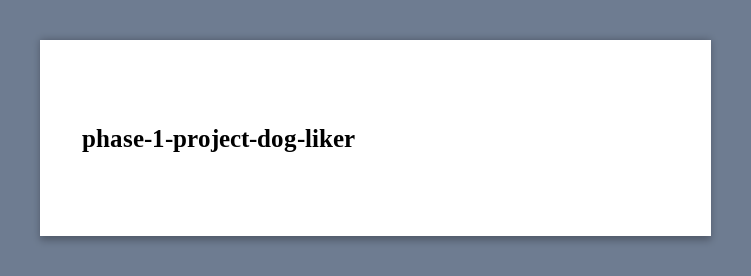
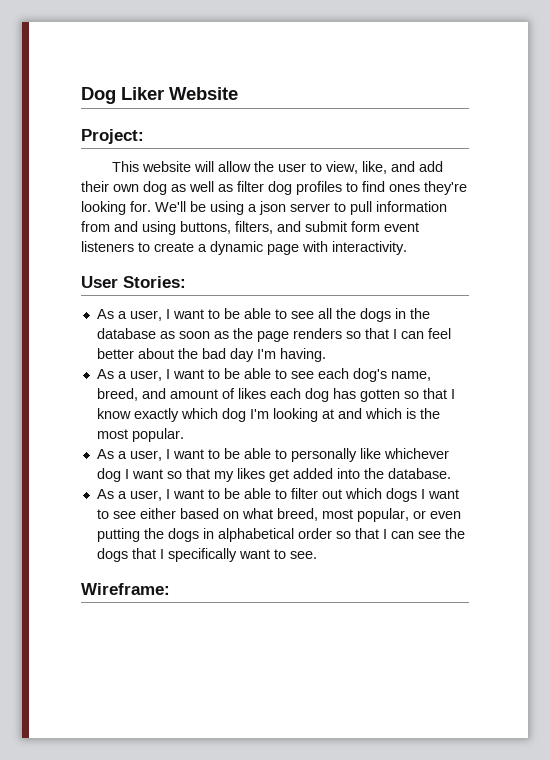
[82,129,355,152] phase-1-project-dog-liker -> [81,87,238,104] [81,129,144,144] [111,161,443,174] [81,181,467,195] [81,201,447,215] [81,221,419,235] [81,241,407,255] [81,276,186,288] [96,308,430,322] [96,328,451,342] [96,348,326,362] [96,368,431,382] [96,388,455,402] [96,408,440,422] [96,428,184,442] [96,448,449,462] [96,468,451,482] [96,488,459,502] [96,508,461,522] [96,528,465,542] [96,548,317,562] [81,583,170,595] Dog Liker Website // Project: // This website will allow the user to view, like, and add their own dog as well as filter dog profiles to find ones they're looking for. We'll be using a json server to pull information from and using buttons, filters, and submit form event listeners to create a dynamic page with interactivity. // User Stories: // As a user, I want to be able to see all the dogs in the database as soon as the page renders so that I can feel better about the bad day I'm having. // As a user, I want to be able to see each dog's name, breed, and amount of likes each dog has gotten so that I know exactly which dog I'm looking at and which is the most popular. // As a user, I want to be able to personally like whichever dog I want so that my likes get added into the database. // As a user, I want to be able to filter out which dogs I want to see either based on what breed, most popular, or even putting the dogs in alphabetical order so that I can see the dogs that I specifically want to see. // Wireframe:

